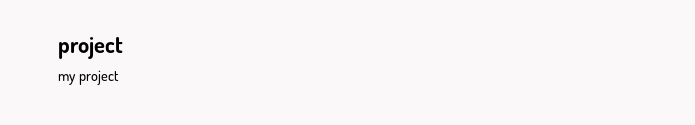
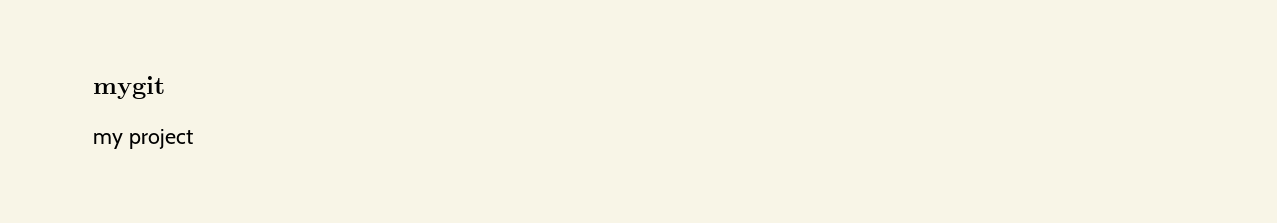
[58,37,123,59] project -> [93,76,165,99] mygit

